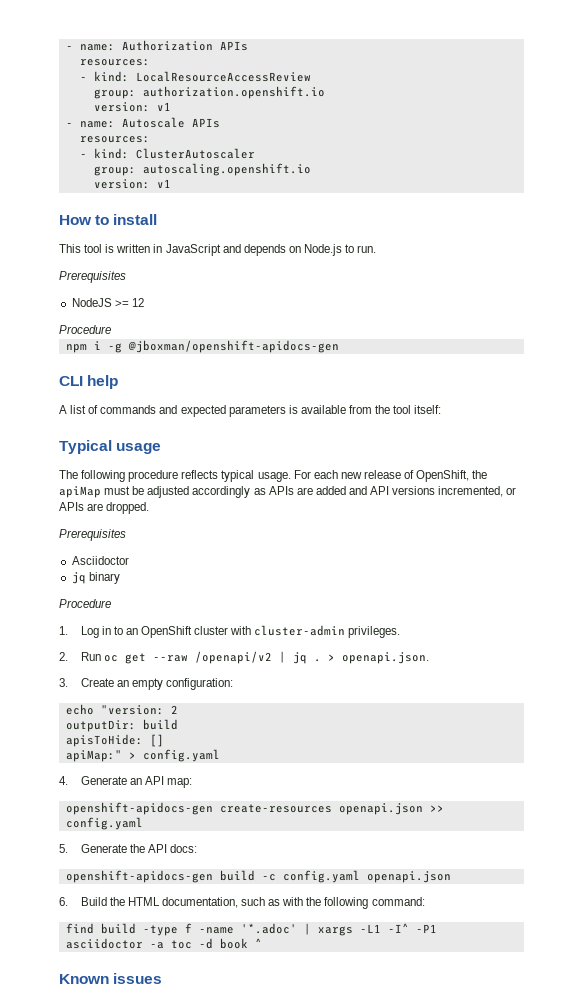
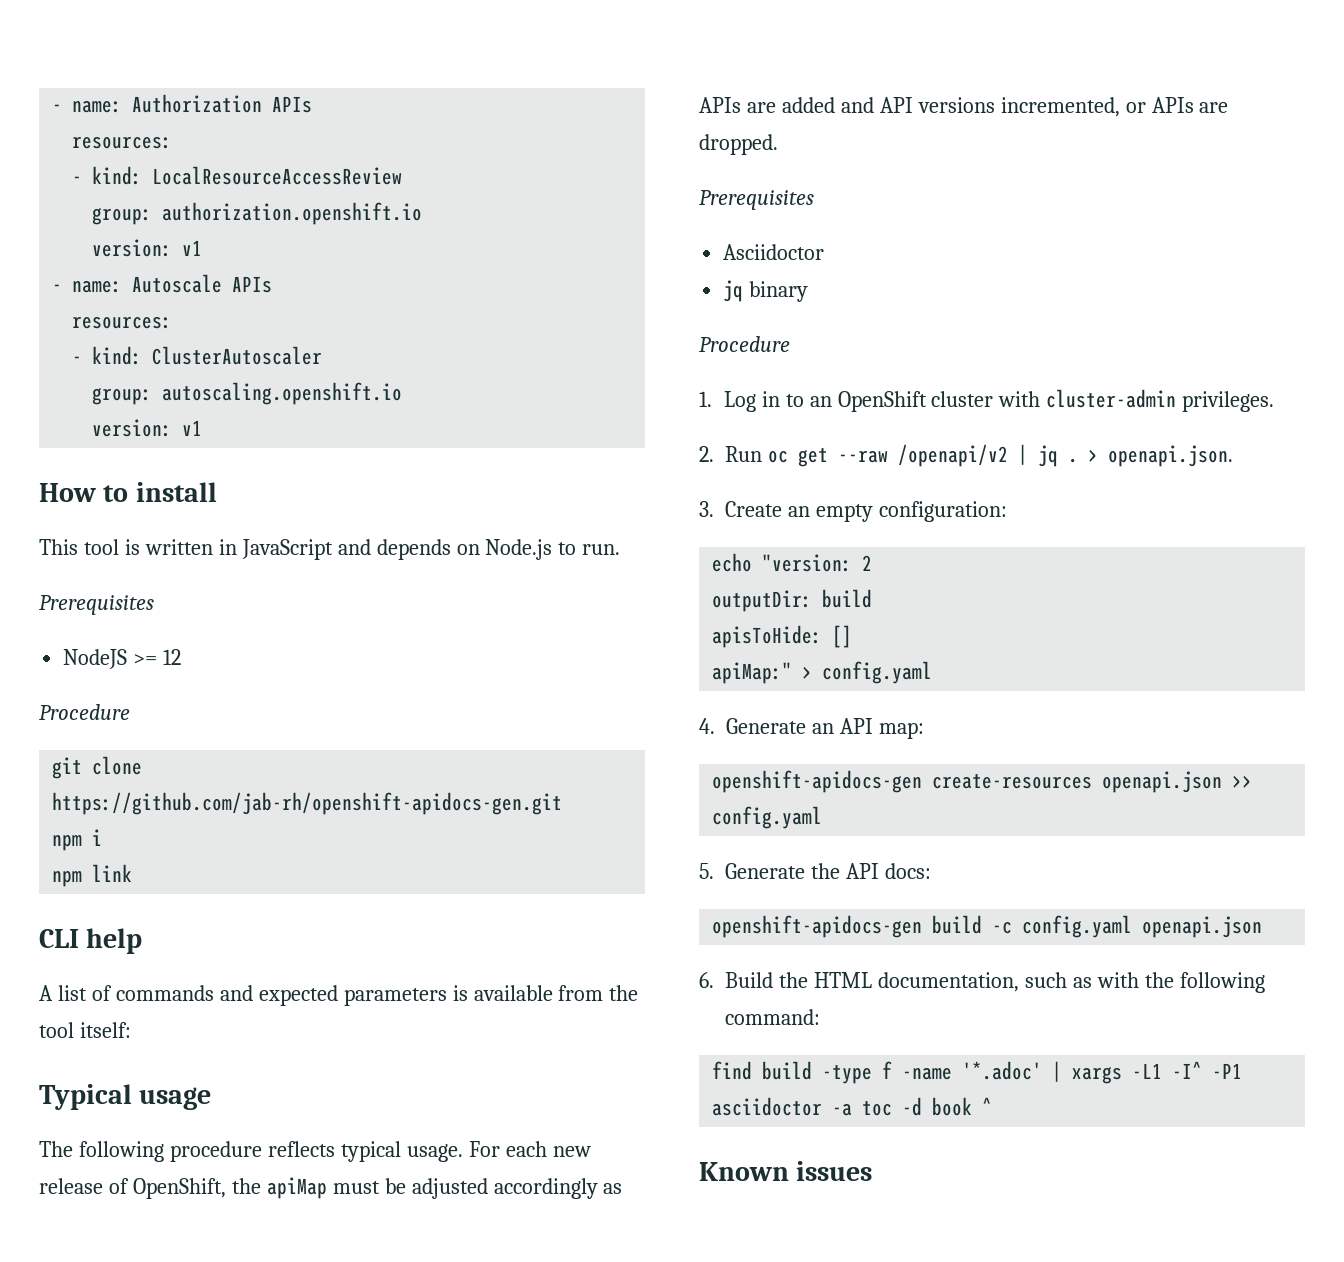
(111, 329) none -> [52,756,143,779] [52,792,563,815] // git clone https://github.com/jab-rh/openshift-apidocs-gen.git
[107,340,339,353] -g @jboxman/openshift-apidocs-gen -> [52,864,133,887] // npm link

